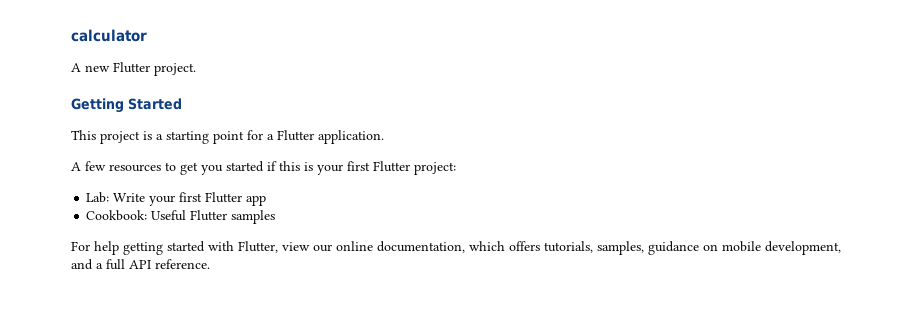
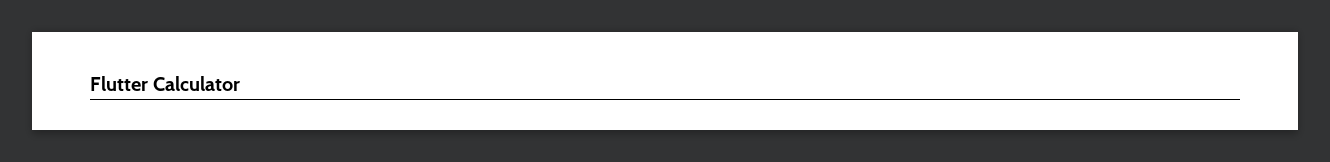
[71,29,147,42] [71,62,196,76] [71,98,182,113] [71,130,384,144] [71,161,456,175] [86,192,267,206] [86,210,276,224] [71,241,841,255] [71,259,210,270] calculator // A new Flutter project. // Getting Started // This project is a starting point for a Flutter application. // A few resources to get you started if this is your first Flutter project: // Lab: Write your first Flutter app // Cookbook: Useful Flutter samples // For help getting started with Flutter, view our online documentation, which offers tutorials, samples, guidance on mobile development, and a full API reference. -> [90,76,241,91] Flutter Calculator

